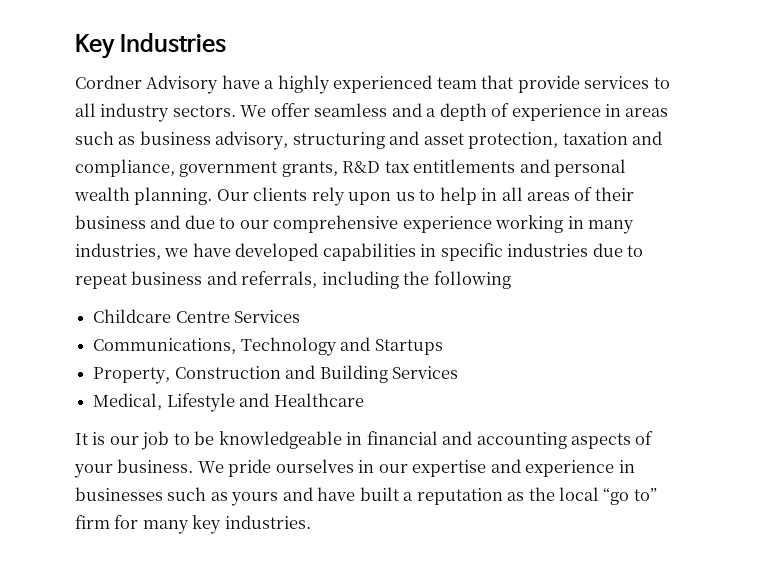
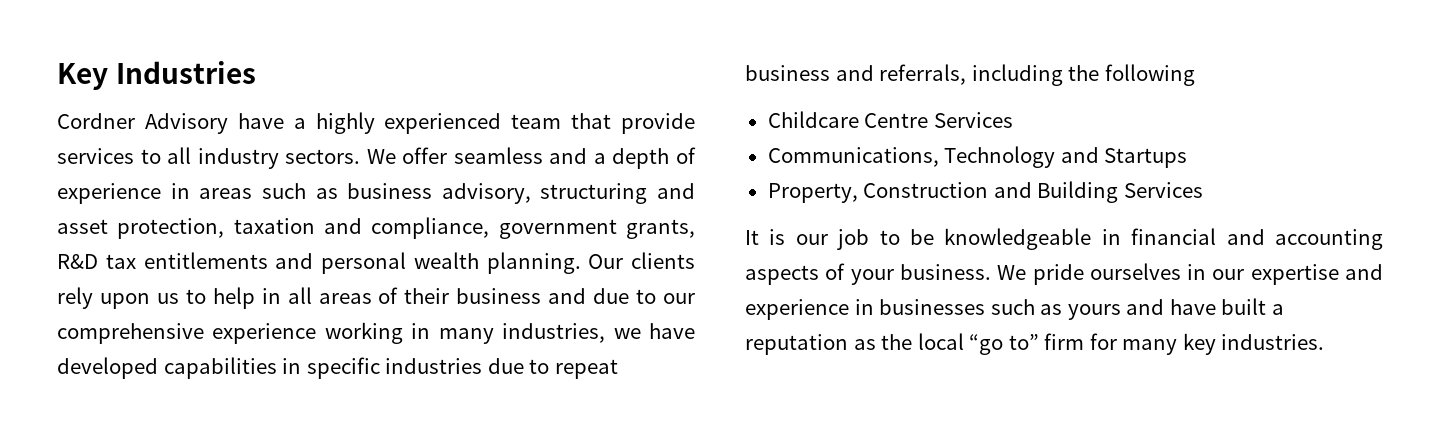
[93,393,364,412] // Medical, Lifestyle and Healthcare -> (1203, 190) none

